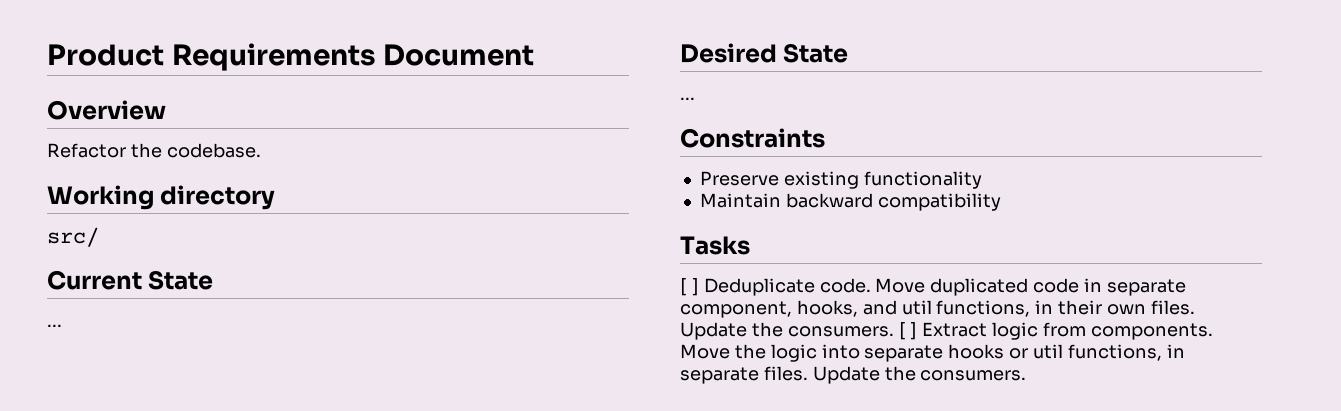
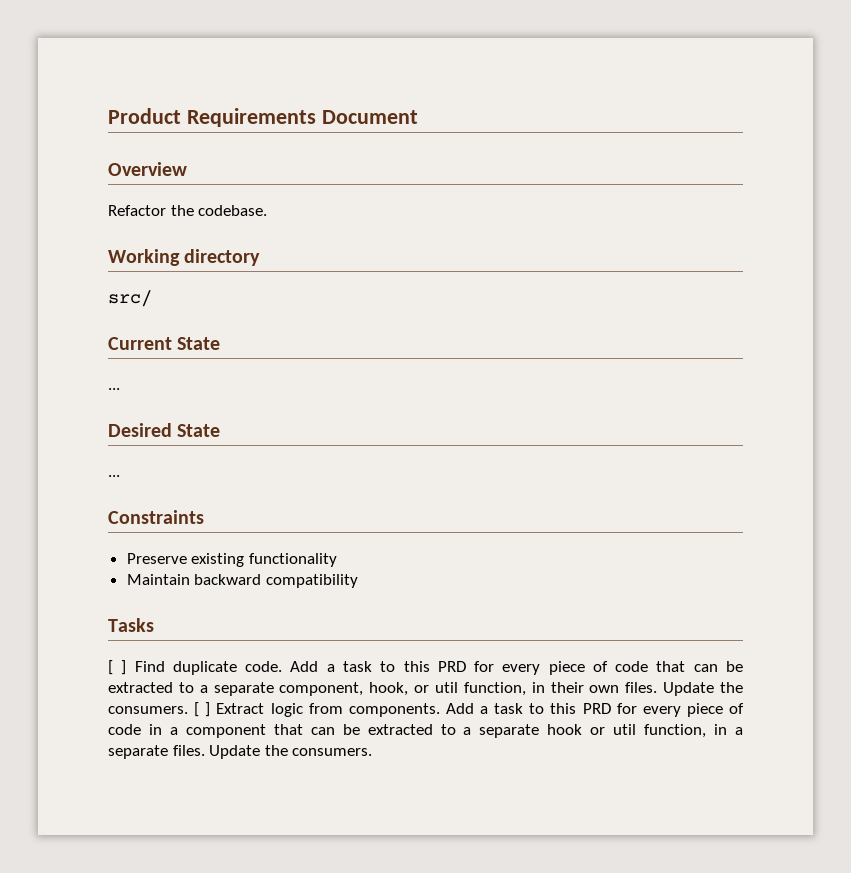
[703,278,1186,296] [680,300,1031,318] Deduplicate code. Move duplicated code in separate component, hooks, and util functions, -> [134,661,743,675] [108,682,526,696] Find duplicate code. Add a task to this PRD for every piece of code that can be extracted to a separate component, hook, or util function,
[680,344,1185,362] Move the logic into separate hooks or util functions, in -> [445,703,744,717] [108,724,743,738] Add a task to this PRD for every piece of code in a component that can be extracted to a separate hook or util function, in a

